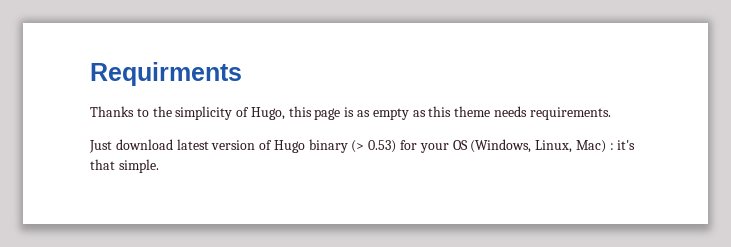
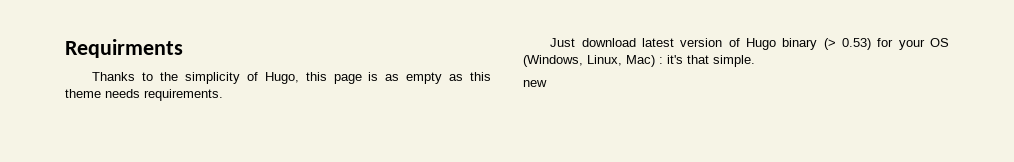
(159, 166) none -> [523,80,547,87] // new

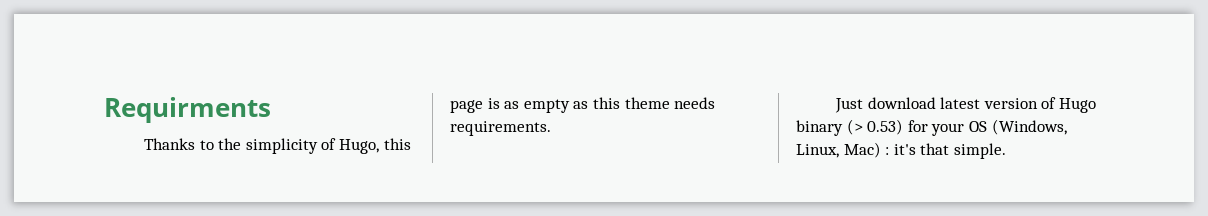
[523,80,547,87] // new -> (1006, 151) none

